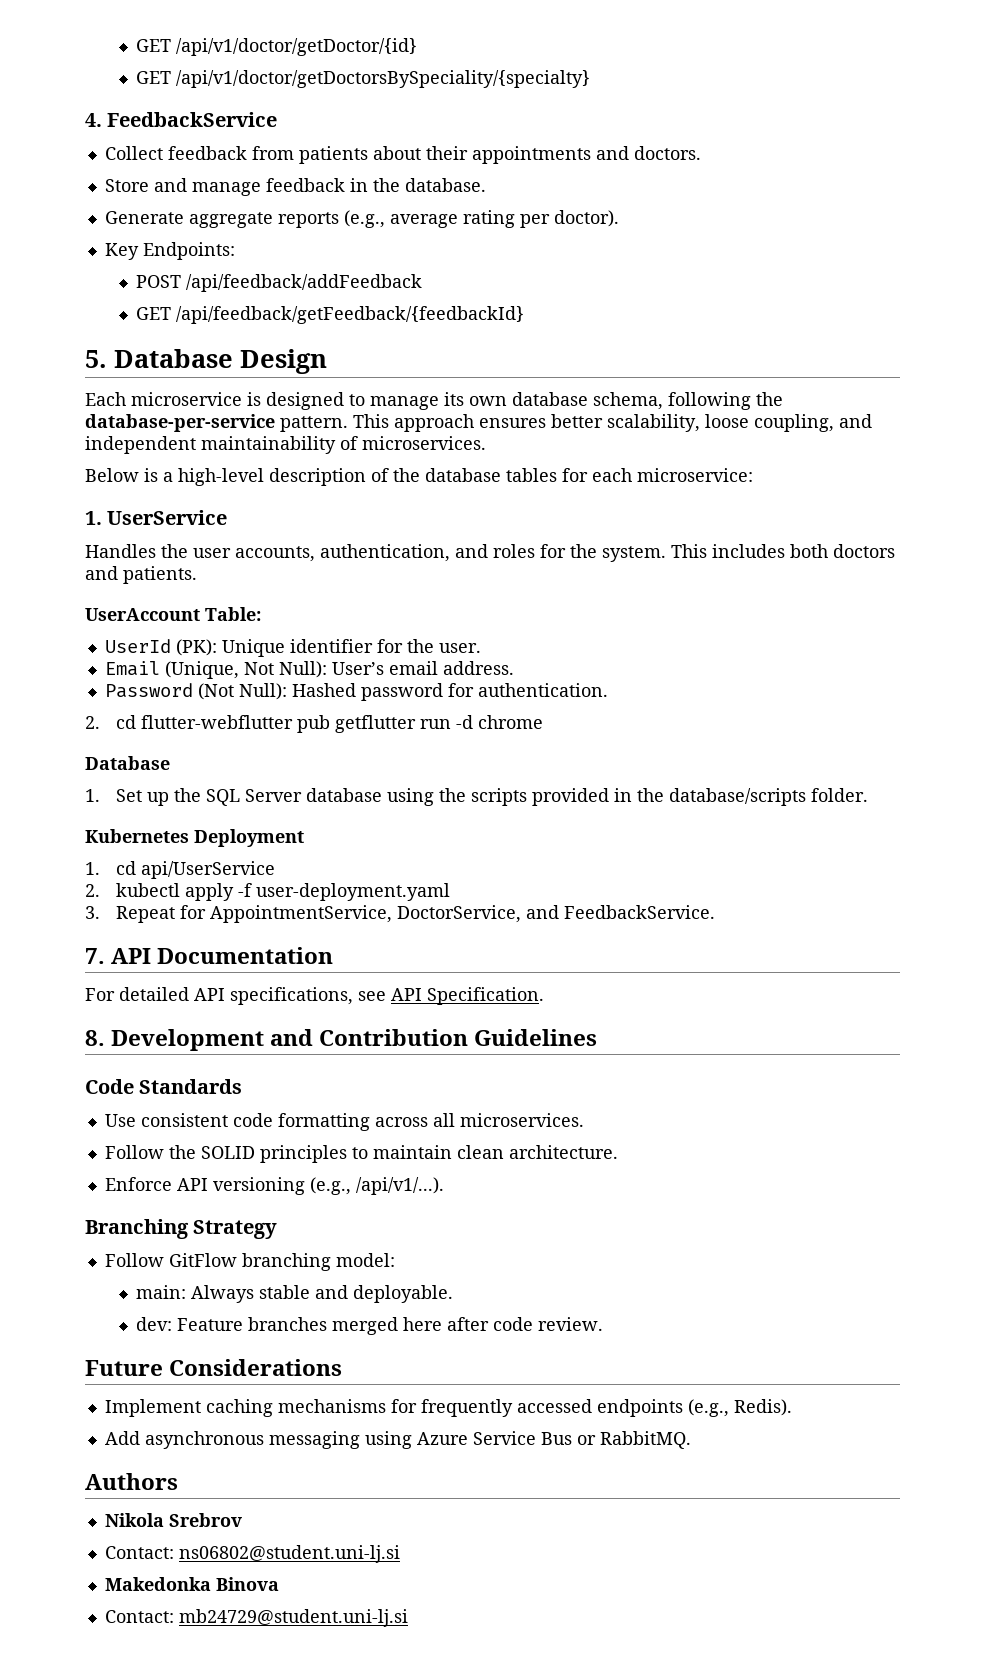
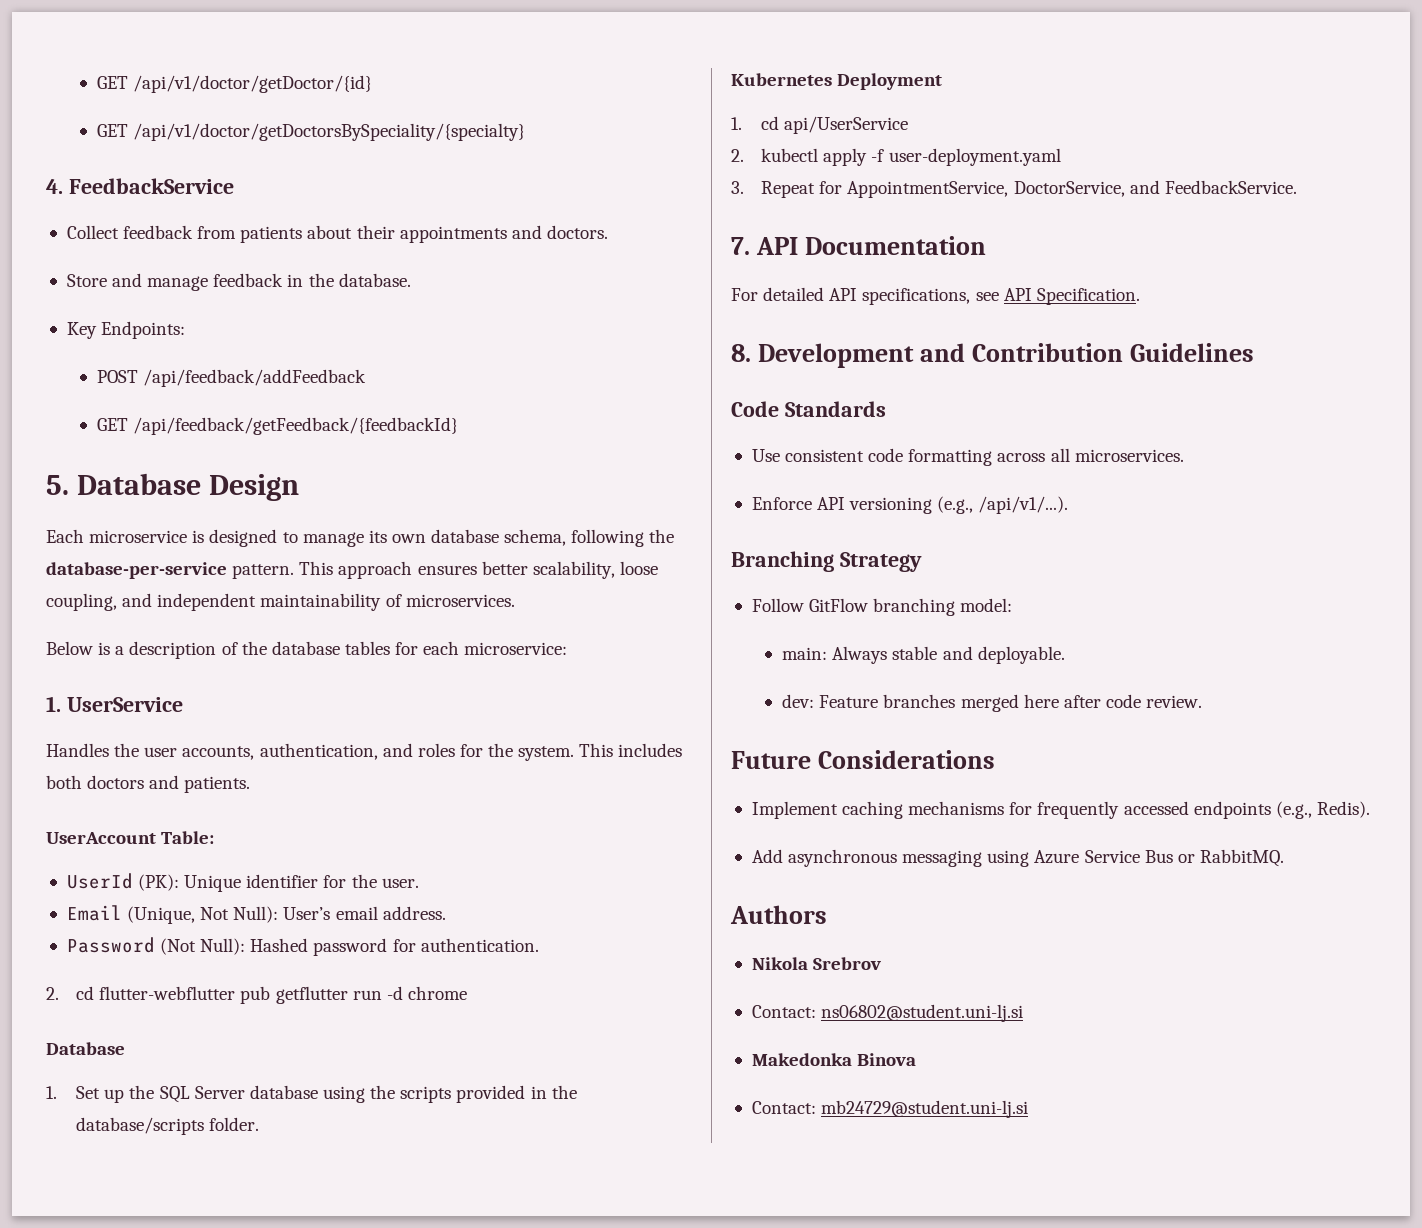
[104,210,619,228] // Generate aggregate reports (e.g., average rating per doctor). -> (411, 280) none
[178,468,264,486] high-level -> (125, 650) none
[104,1145,618,1163] // Follow the SOLID principles to maintain clean architecture. -> (1184, 455) none

